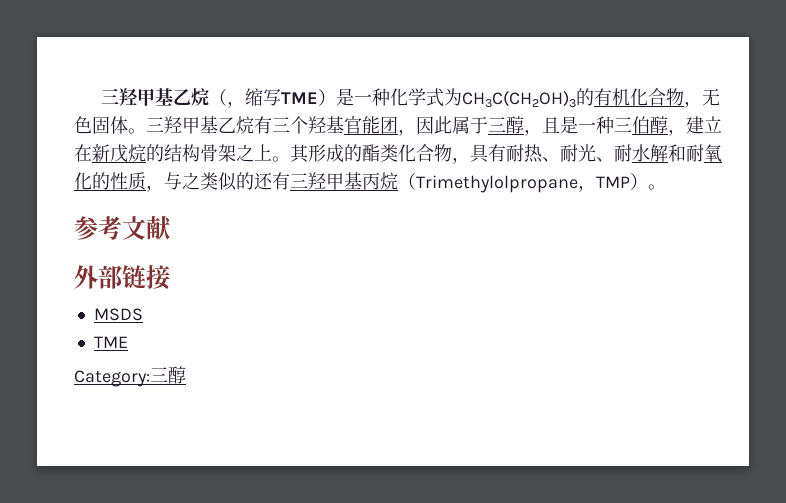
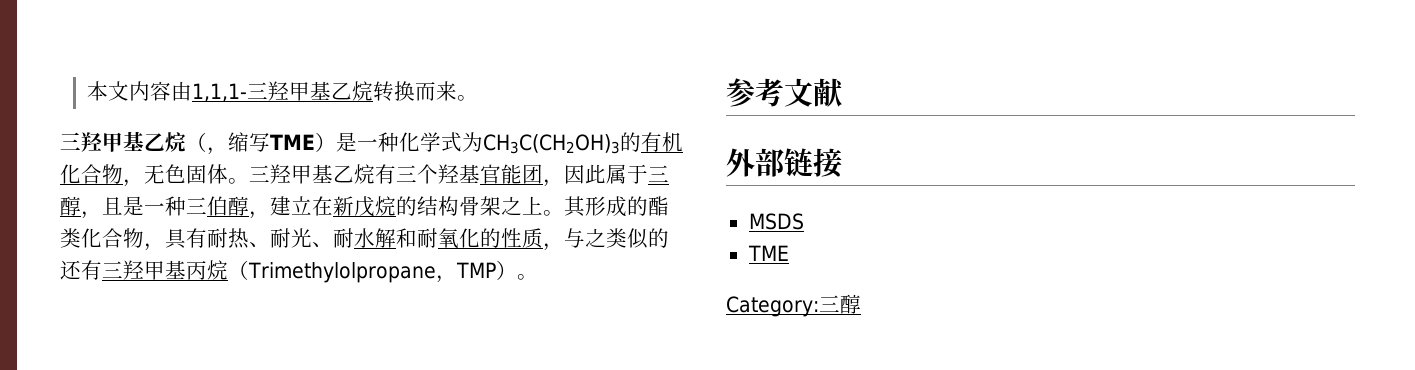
(100, 96) none -> [87,81,479,102] 本文内容由1,1,1-三羟甲基乙烷转换而来。 //

